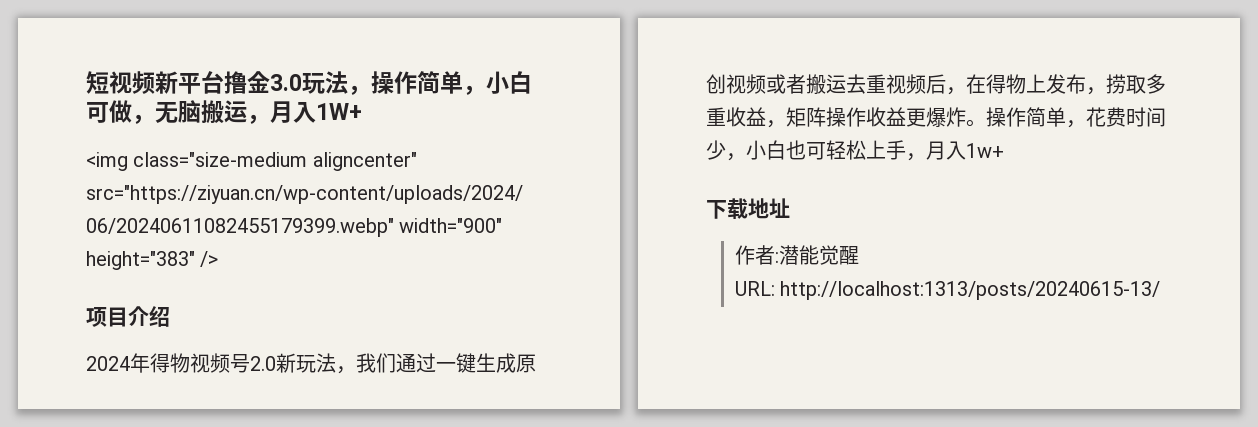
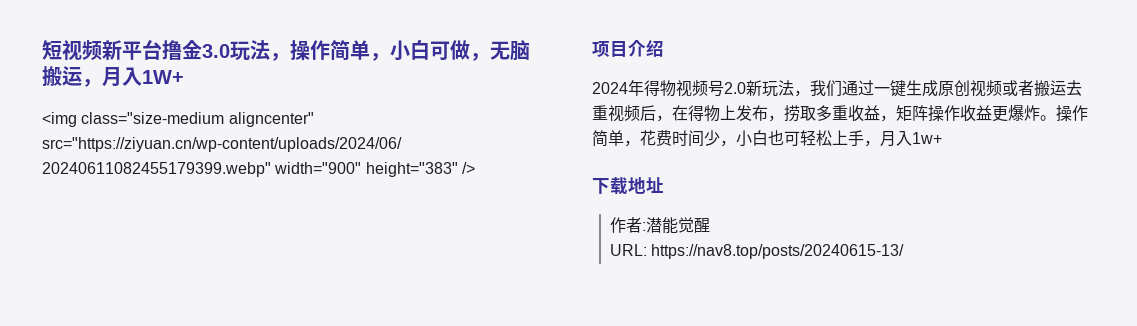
[780,281,1161,300] http://localhost:1313/posts/20240615-13/ -> [651,244,905,259] https://nav8.top/posts/20240615-13/

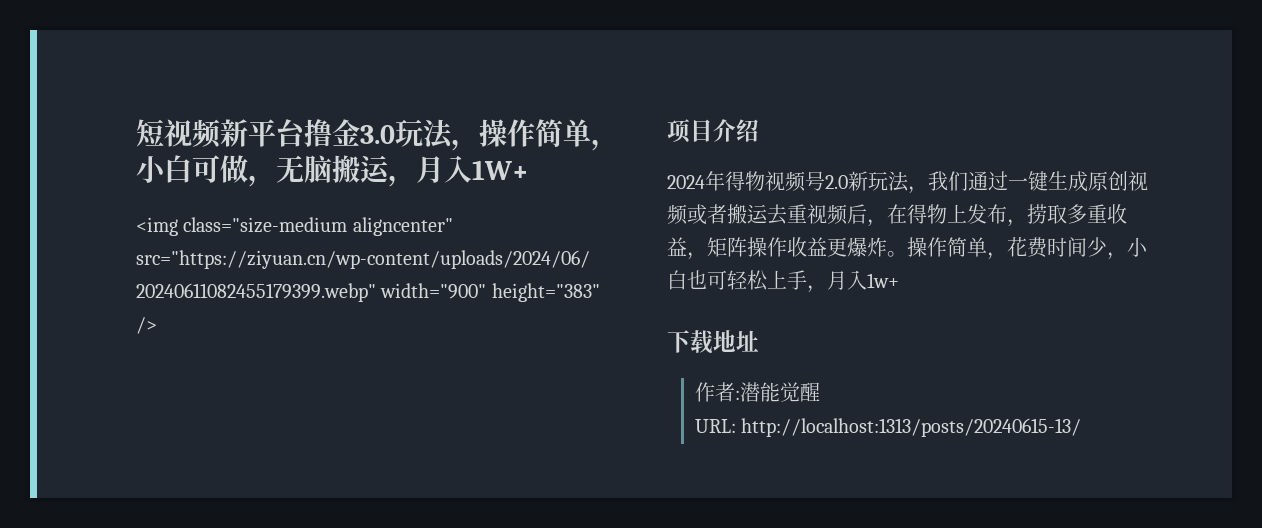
[651,244,905,259] https://nav8.top/posts/20240615-13/ -> [741,418,1082,437] http://localhost:1313/posts/20240615-13/

